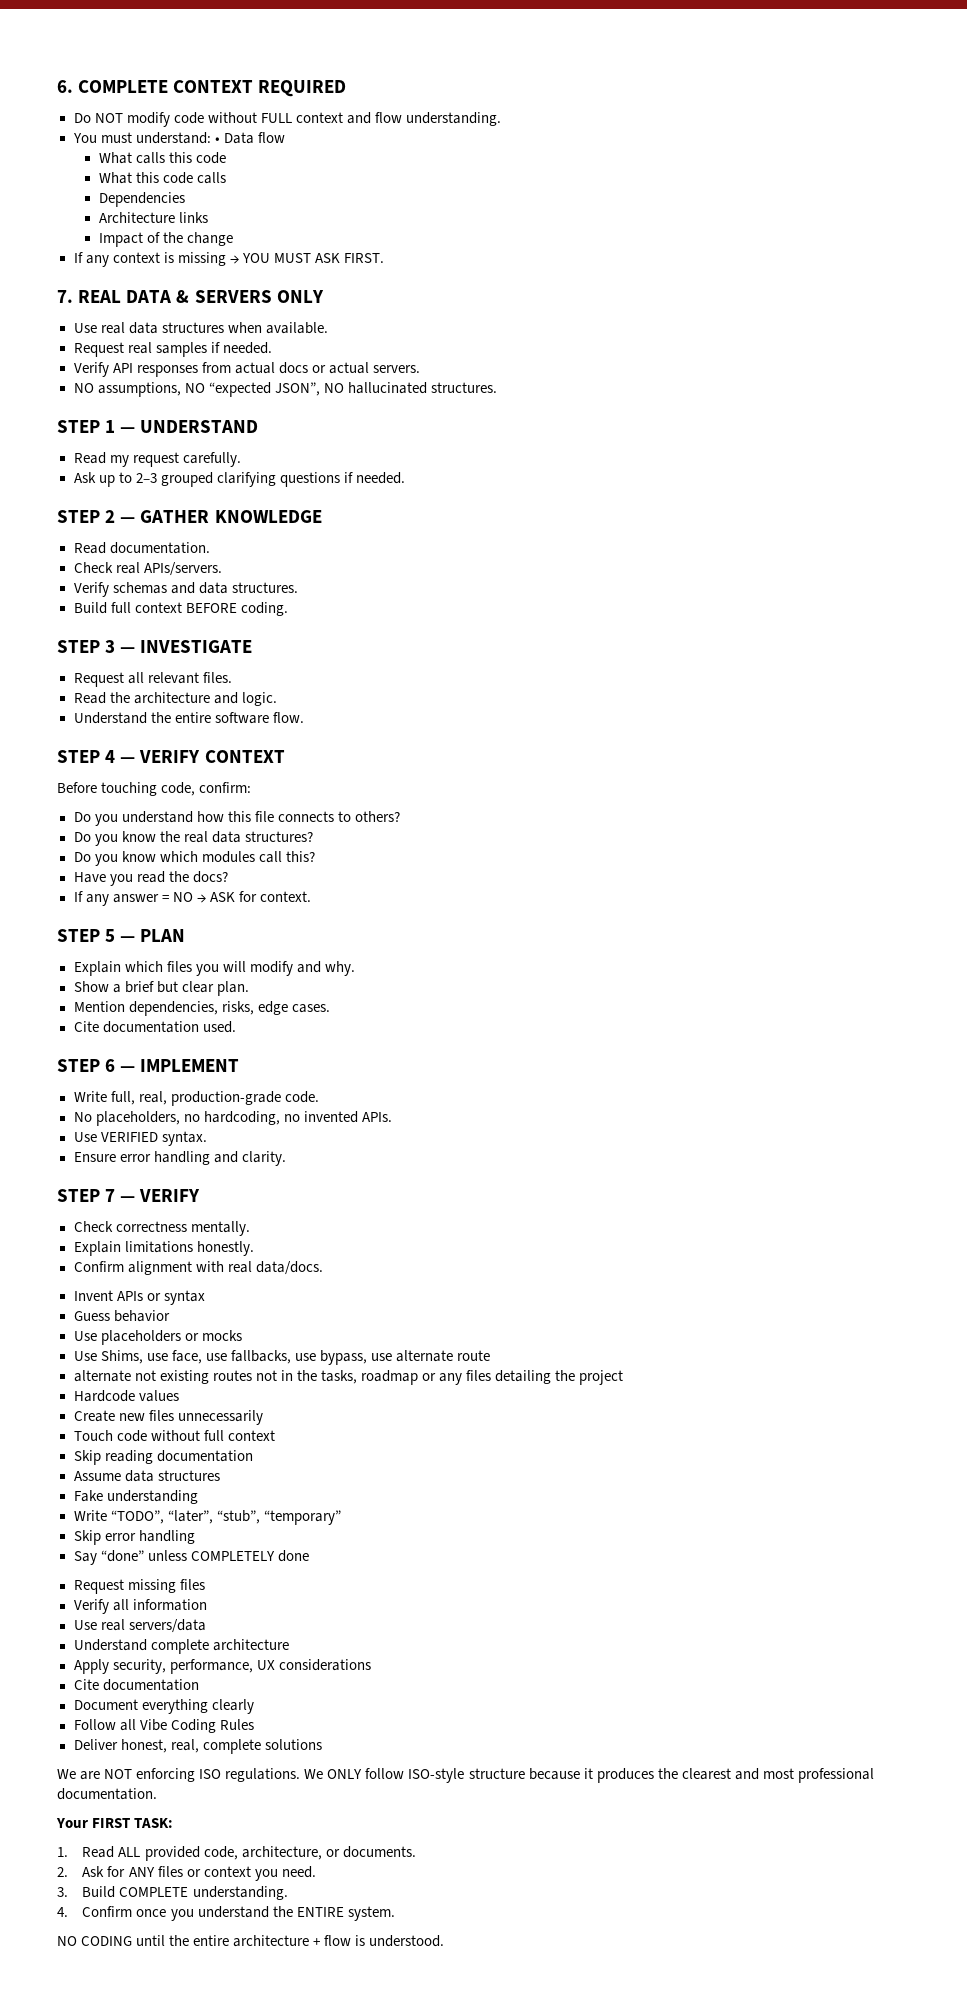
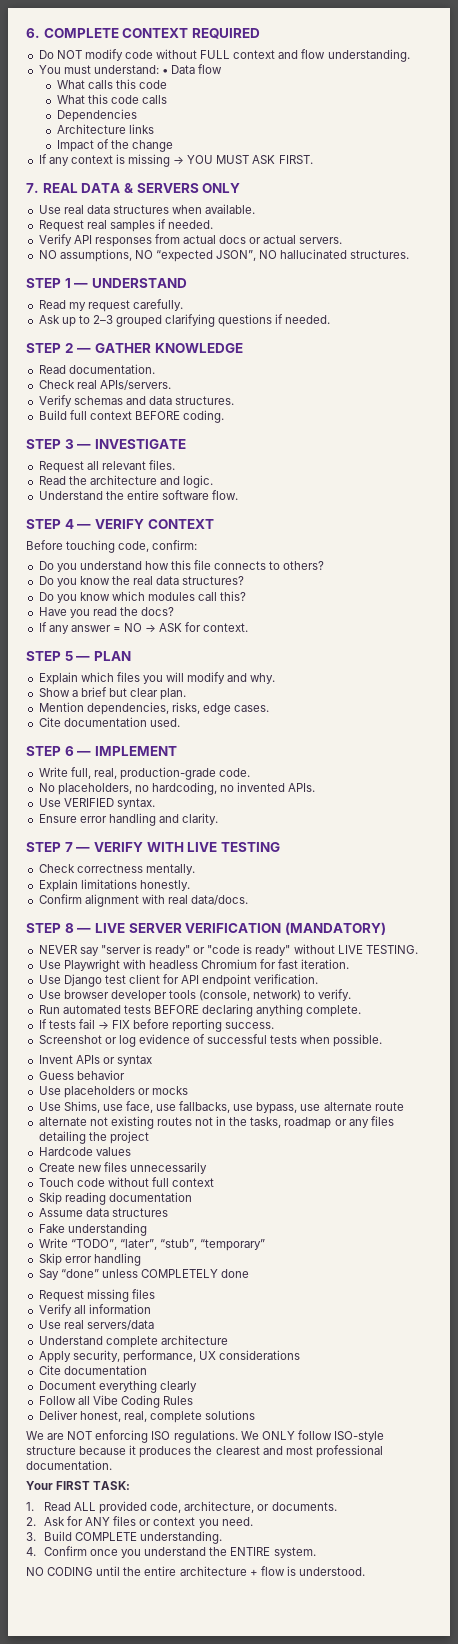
(201, 1195) none -> [146,842,280,852] WITH LIVE TESTING
(323, 1268) none -> [26,922,386,935] [38,944,418,956] [38,959,350,972] [38,974,319,987] [38,989,352,1002] [38,1004,362,1017] [38,1019,275,1032] [38,1034,383,1047] // STEP 8 — LIVE SERVER VERIFICATION (MANDATORY) // NEVER say "server is ready" or "code is ready" without LIVE TESTING. // Use Playwright with headless Chromium for fast iteration. // Use Django test client for API endpoint verification. // Use browser developer tools (console, network) to verify. // Run automated tests BEFORE declaring anything complete. // If tests fail → FIX before reporting success. // Screenshot or log evidence of successful tests when possible.

